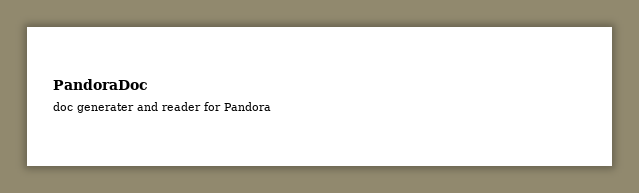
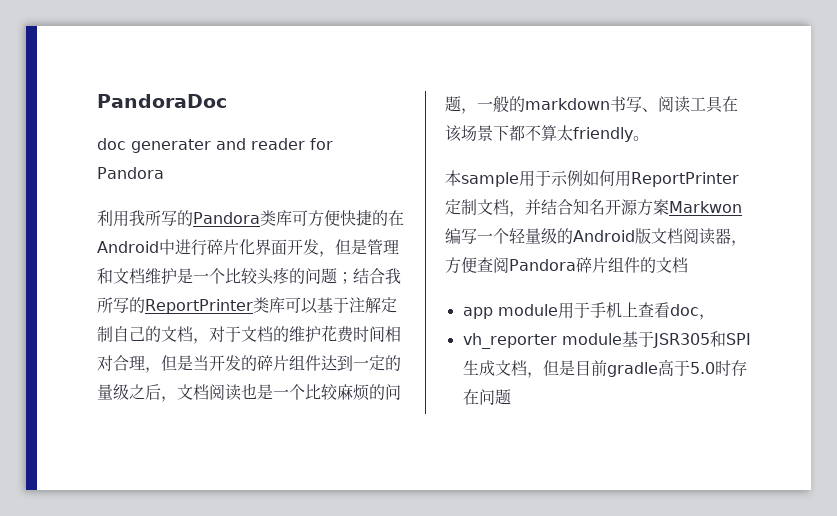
(271, 106) none -> [97,209,404,227] [97,239,399,257] [97,267,401,285] [97,297,397,314] [97,325,401,344] [97,355,401,373] [97,383,401,402] [445,96,738,114] [445,125,649,142] [445,170,739,187] [445,199,742,217] [445,228,747,246] [445,257,688,274] [462,302,715,320] [462,331,751,349] [462,359,747,378] [462,389,511,405] // 利用我所写的Pandora类库可方便快捷的在Android中进行碎片化界面开发，但是管理和文档维护是一个比较头疼的问题；结合我所写的ReportPrinter类库可以基于注解定制自己的文档，对于文档的维护花费时间相对合理，但是当开发的碎片组件达到一定的量级之后，文档阅读也是一个比较麻烦的问题，一般的markdown书写、阅读工具在该场景下都不算太friendly。 // 本sample用于示例如何用ReportPrinter定制文档，并结合知名开源方案Markwon编写一个轻量级的Android版文档阅读器，方便查阅Pandora碎片组件的文档 // app module用于手机上查看doc， // vh_reporter module基于JSR305和SPI生成文档，但是目前gradle高于5.0时存在问题

